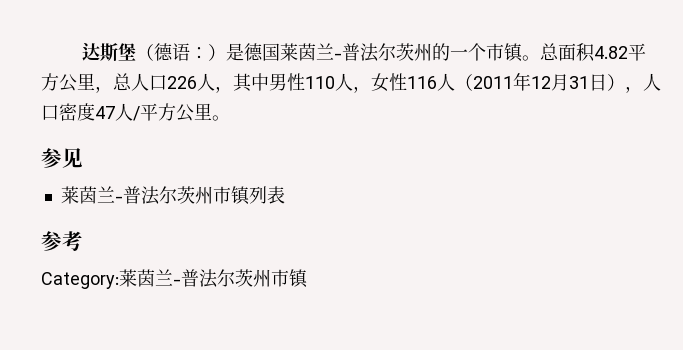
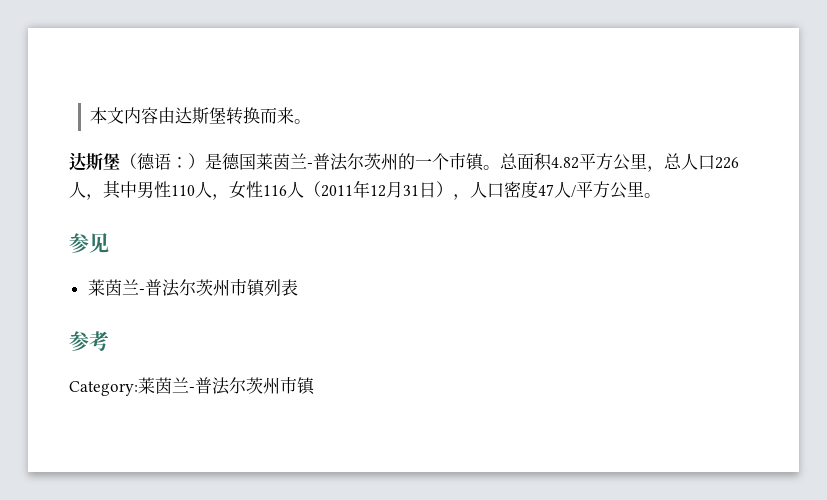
(82, 52) none -> [90,107,312,125] 本文内容由达斯堡转换而来。 //

